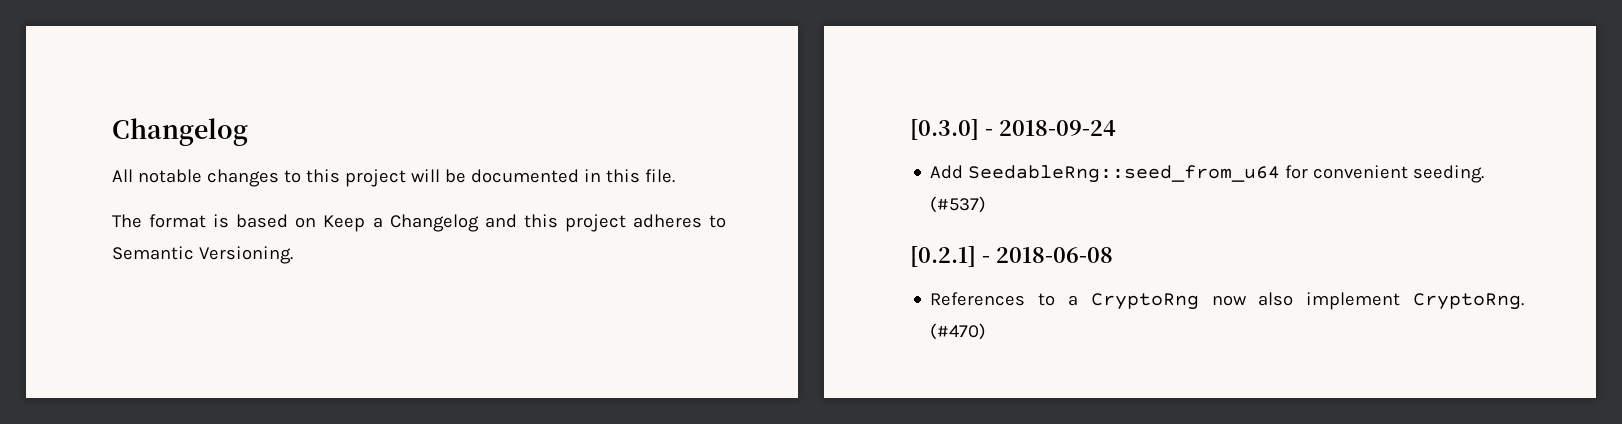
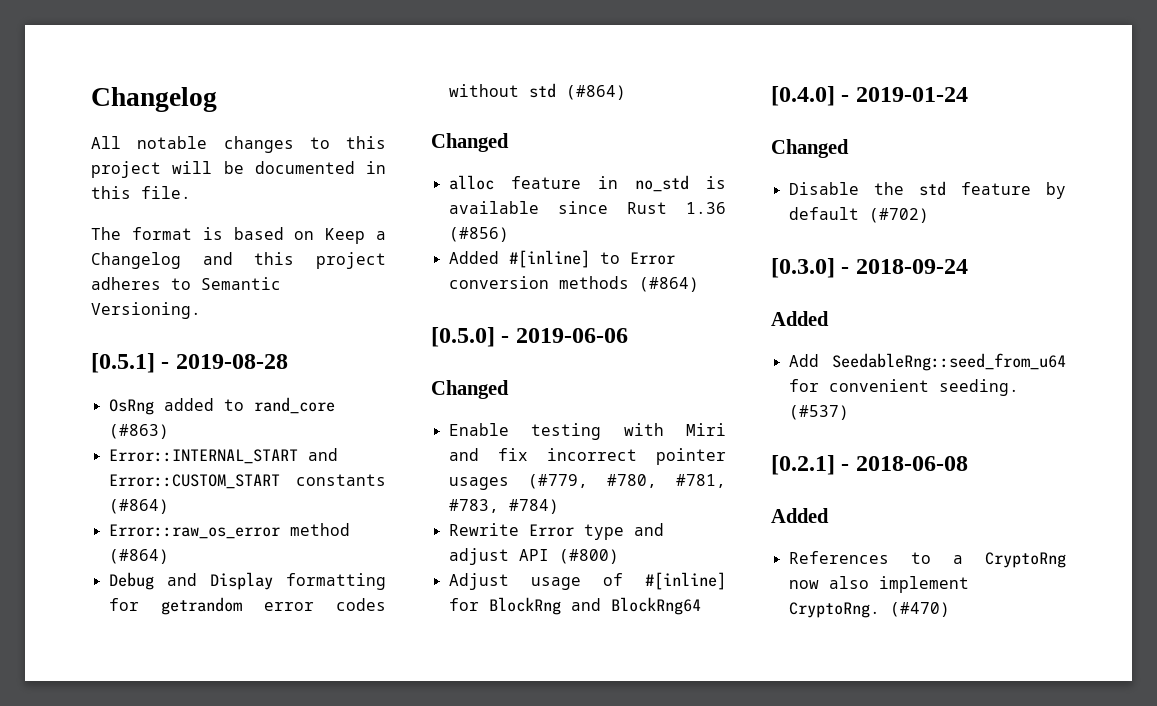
(293, 255) none -> [91,353,288,373] [108,397,335,415] [108,424,169,439] [108,448,338,464] [108,474,386,489] [108,499,169,514] [108,523,350,539] [108,549,169,564] [108,572,386,590] [108,597,386,615] [448,83,626,100] [431,133,509,152] [448,175,726,192] [448,201,726,214] [448,227,509,242] [448,250,675,268] [448,276,699,292] [431,327,628,347] [431,380,509,399] [448,423,726,440] [448,448,726,465] [448,474,726,490] [448,499,559,514] [448,523,664,540] [448,548,619,565] [448,572,726,590] [448,597,701,615] [771,86,968,106] [771,139,849,158] [788,181,1066,199] [788,207,929,223] // [0.5.1] - 2019-08-28 // OsRng added to rand_core (#863) // Error::INTERNAL_START and Error::CUSTOM_START constants (#864) // Error::raw_os_error method (#864) // Debug and Display formatting for getrandom error codes without std (#864) // Changed // alloc feature in no_std is available since Rust 1.36 (#856) // Added #[inline] to Error conversion methods (#864) // [0.5.0] - 2019-06-06 // Changed // Enable testing with Miri and fix incorrect pointer usages (#779, #780, #781, #783, #784) // Rewrite Error type and adjust API (#800) // Adjust usage of #[inline] for BlockRng and BlockRng64 // [0.4.0] - 2019-01-24 // Changed // Disable the std feature by default (#702)
(1116, 128) none -> [771,311,829,326] // Added
(1113, 255) none -> [771,508,829,523] // Added

